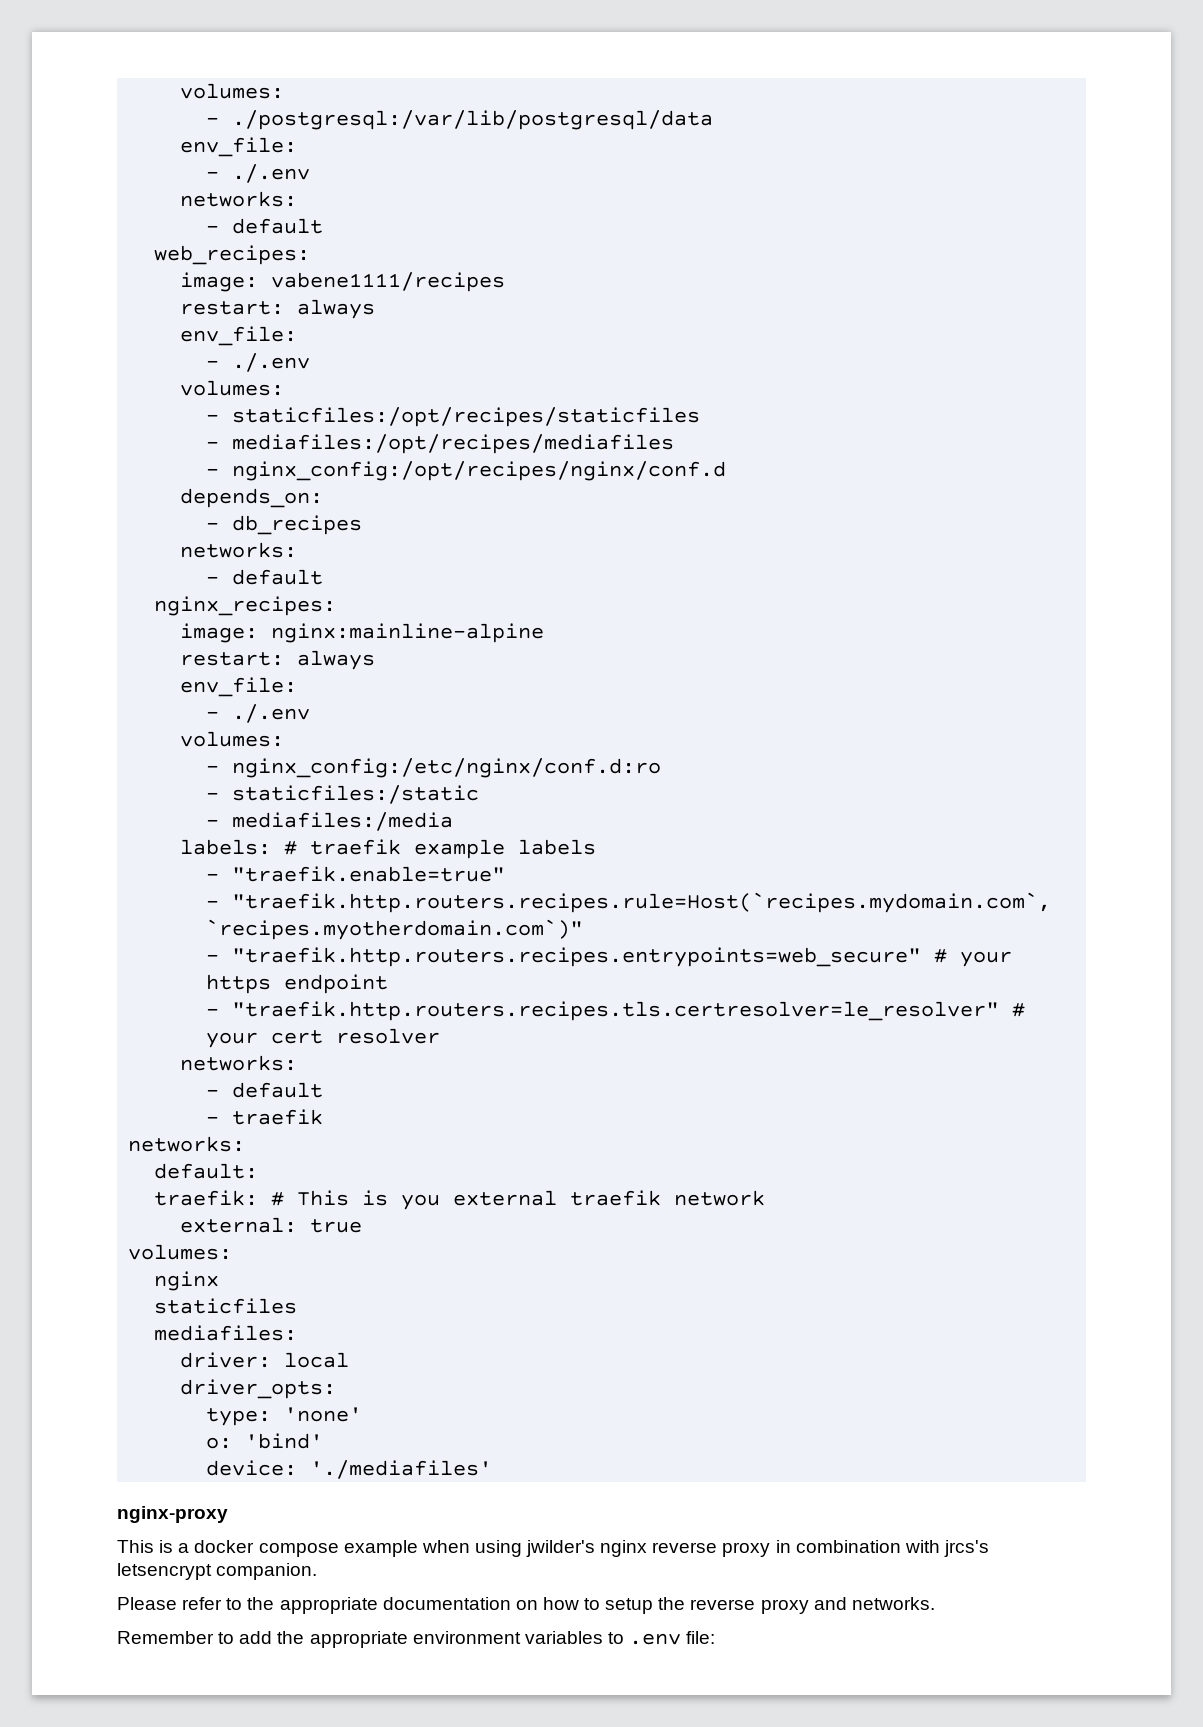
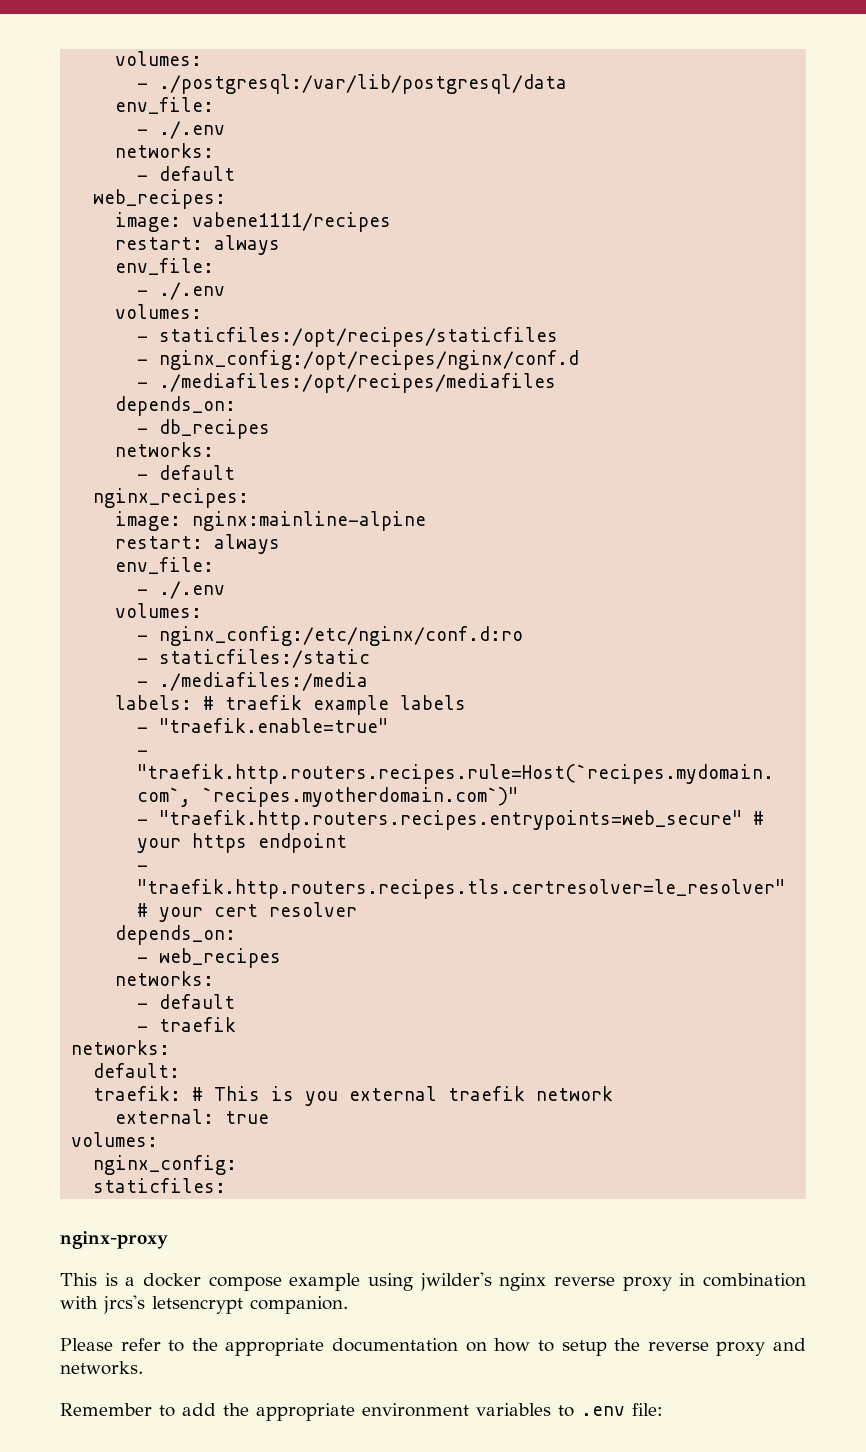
[232,434,675,454] [206,461,727,481] mediafiles:/opt/recipes/mediafiles // - nginx_config:/opt/recipes/nginx/conf.d -> [159,350,580,370] [137,373,557,393] nginx_config:/opt/recipes/nginx/conf.d // - ./mediafiles:/opt/recipes/mediafiles
[232,812,454,831] mediafiles:/media -> [159,672,369,691] ./mediafiles:/media
(441, 1036) none -> [115,925,237,945] [137,948,282,968] // depends_on: // - web_recipes
[154,1271,220,1291] [154,1298,298,1314] [154,1325,298,1341] [180,1352,350,1368] [180,1379,337,1399] [206,1407,363,1426] [206,1433,324,1449] [206,1460,493,1479] nginx // staticfiles // mediafiles: // driver: local // driver_opts: // type: 'none' // o: 'bind' // device: './mediafiles' -> [93,1155,238,1175] [93,1178,227,1193] nginx_config: // staticfiles:
[421,1540,470,1553] when -> (361, 1282) none

